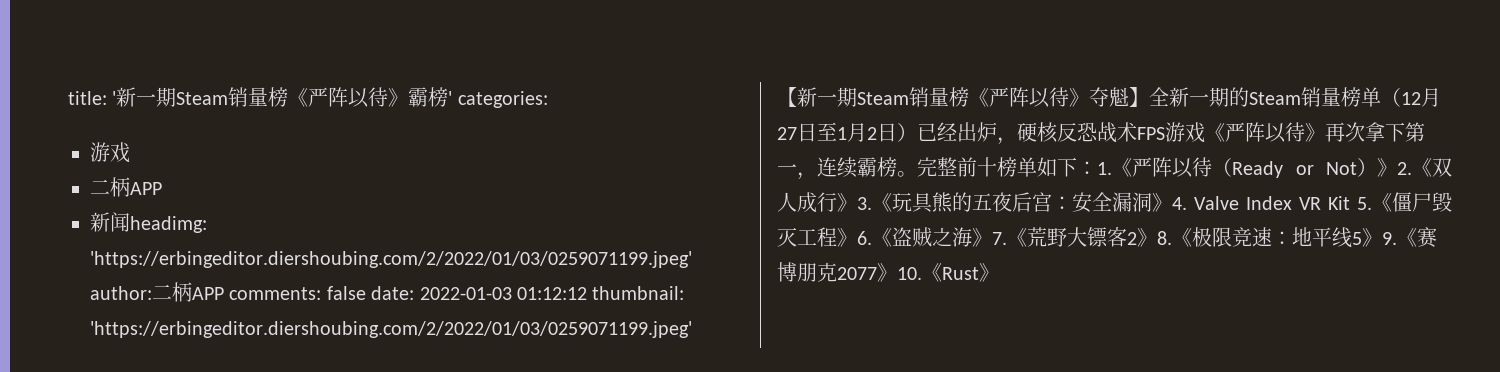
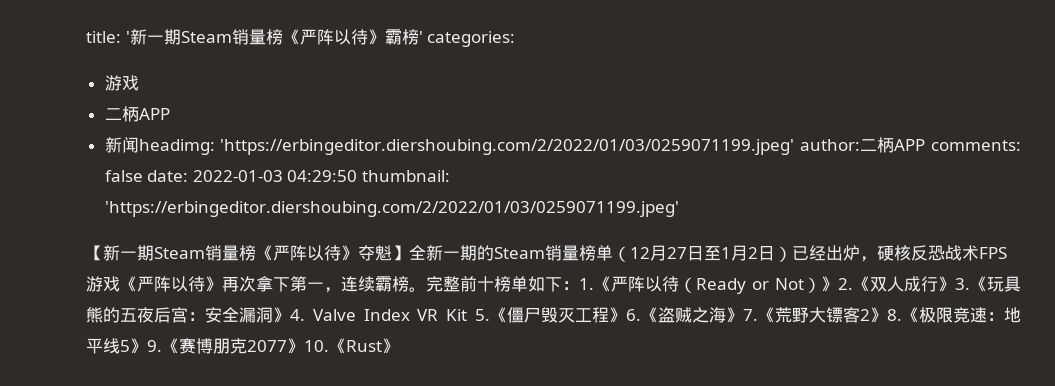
[517,287,587,300] 01:12:12 -> [287,170,358,182] 04:29:50

